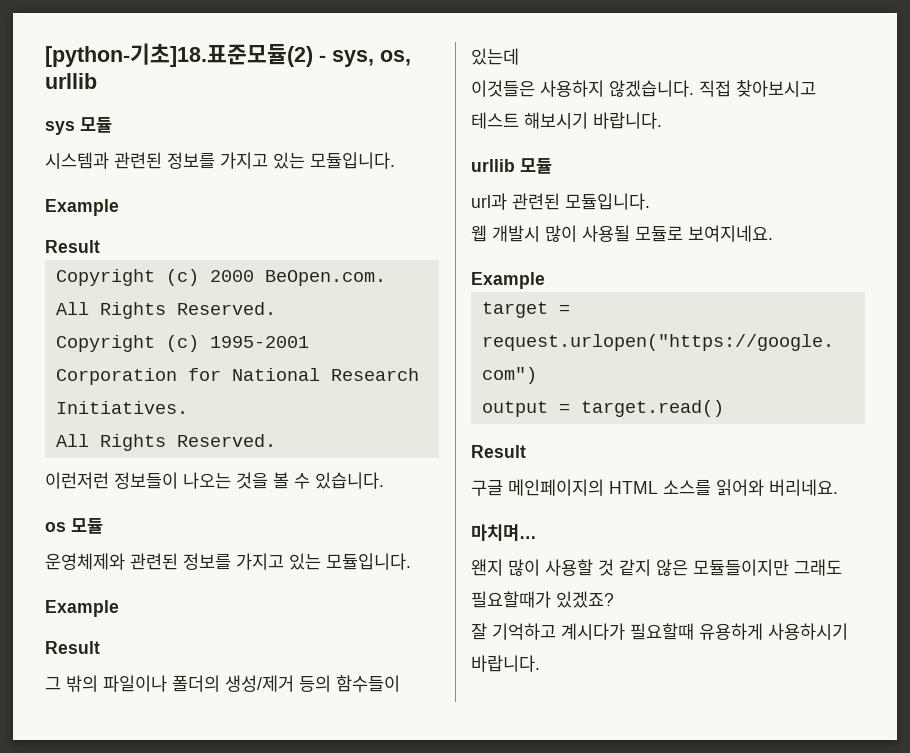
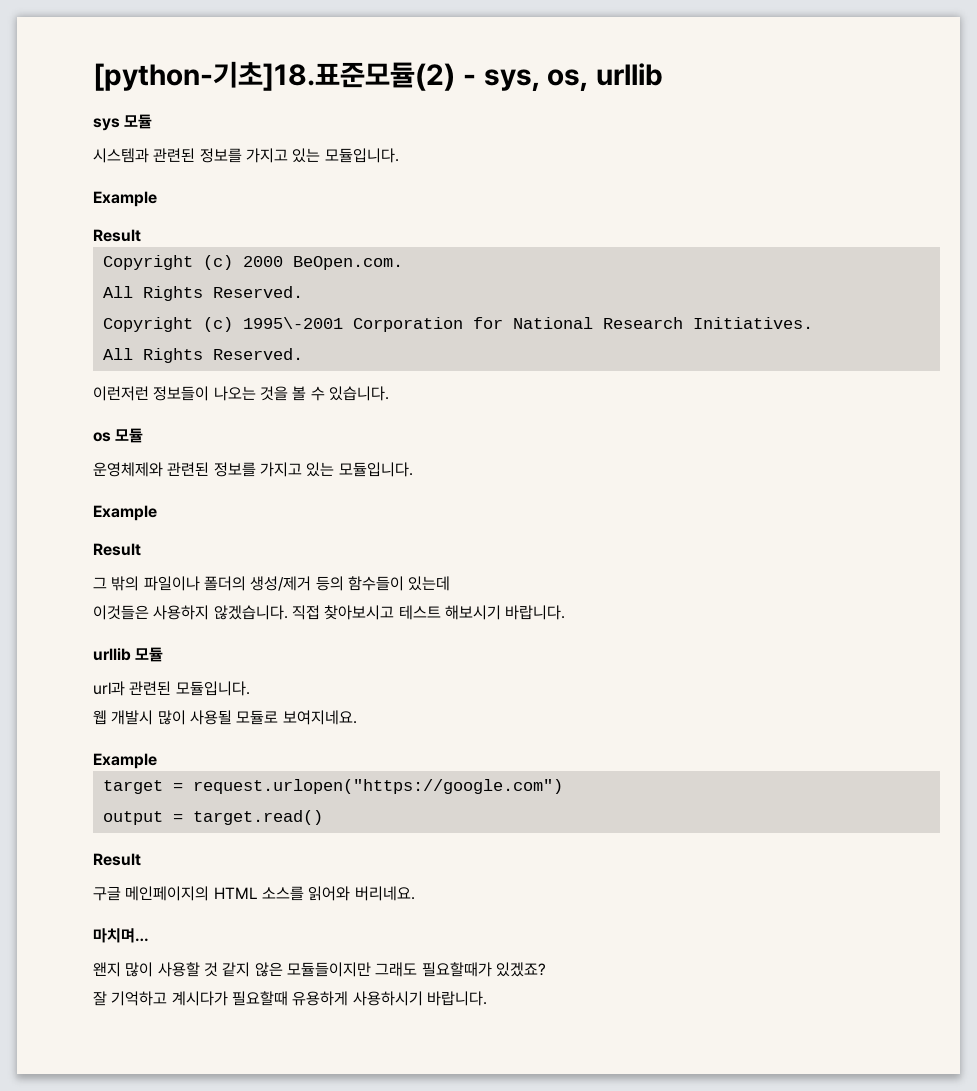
[209,336,309,348] 1995-2001 -> [242,317,343,329] 1995\-2001

